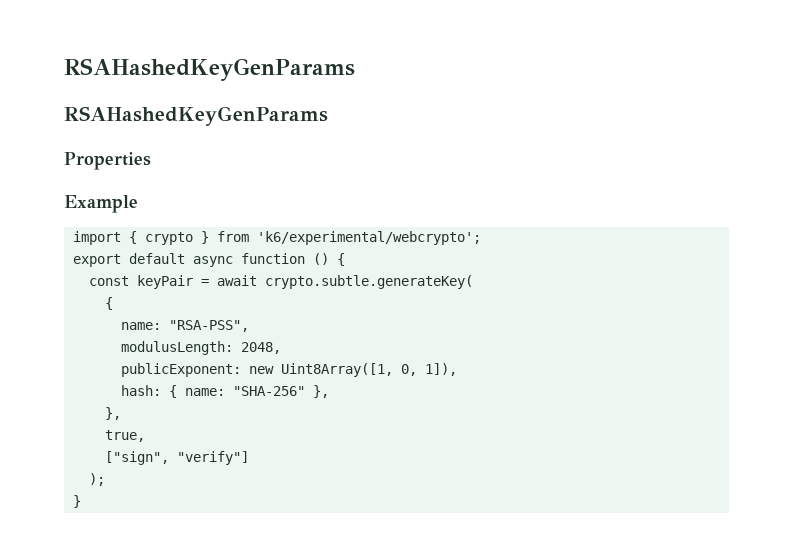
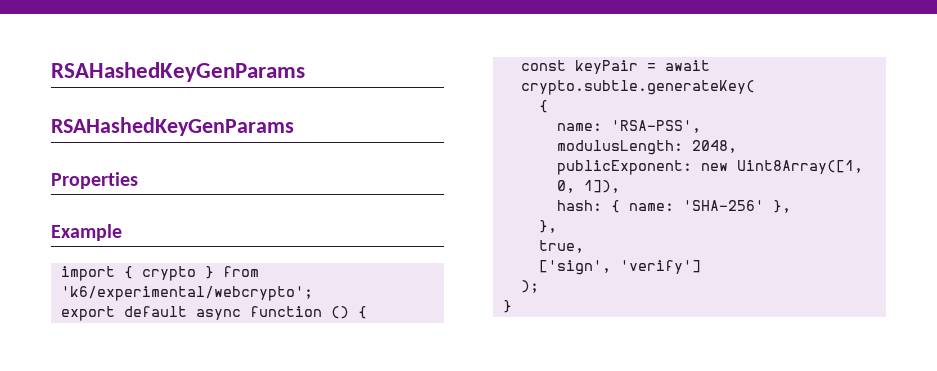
[168,320,249,332] "RSA-PSS", -> [611,120,702,133] 'RSA-PSS',
[232,386,305,396] "SHA-256" -> [683,200,765,211] 'SHA-256'
[104,451,249,465] ["sign", "verify"] -> [539,260,702,275] ['sign', 'verify']

